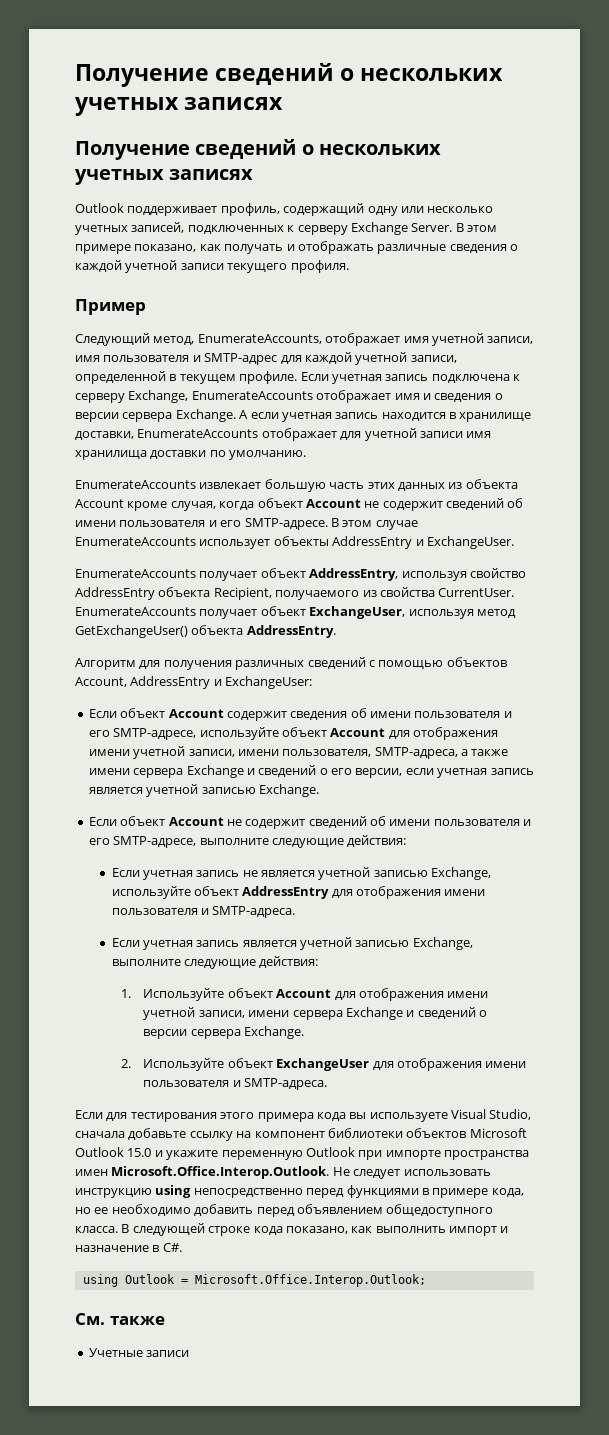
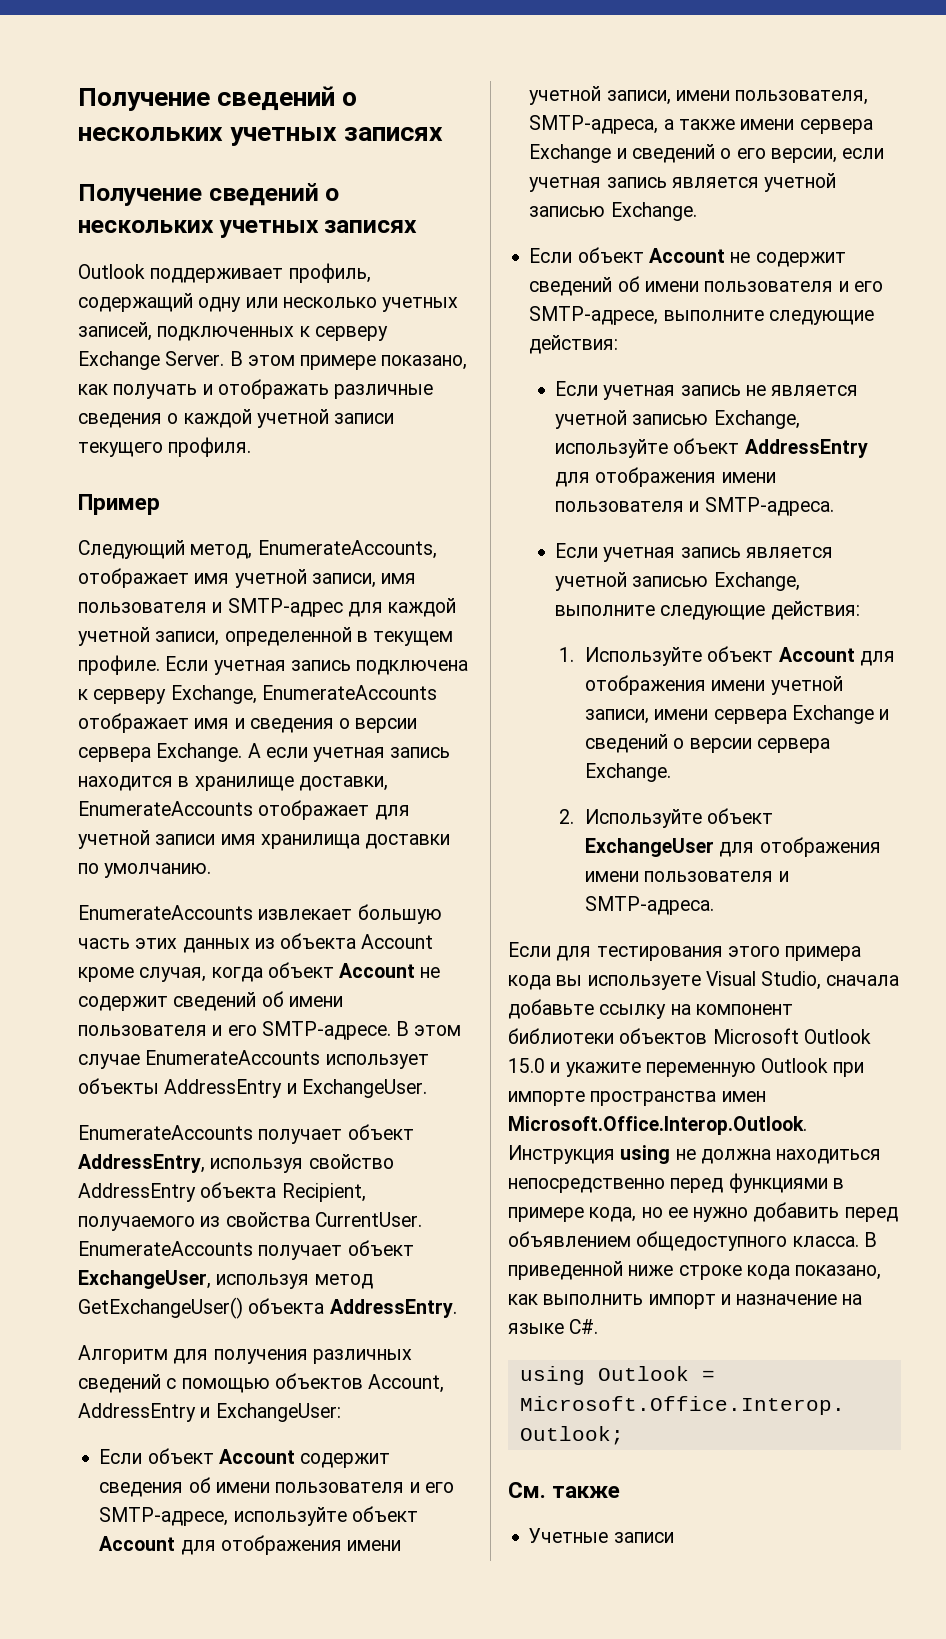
[332,1167,491,1179] [75,1185,192,1198] Не следует использовать инструкцию using -> [508,1145,882,1164] Инструкция using не должна находиться
[111,1204,191,1216] необходимо -> [693,1207,749,1222] нужно
[132,1223,205,1236] следующей -> [508,1261,674,1280] приведенной ниже
[152,1245,160,1252] в -> [842,1294,863,1305] [508,1323,564,1334] на языке

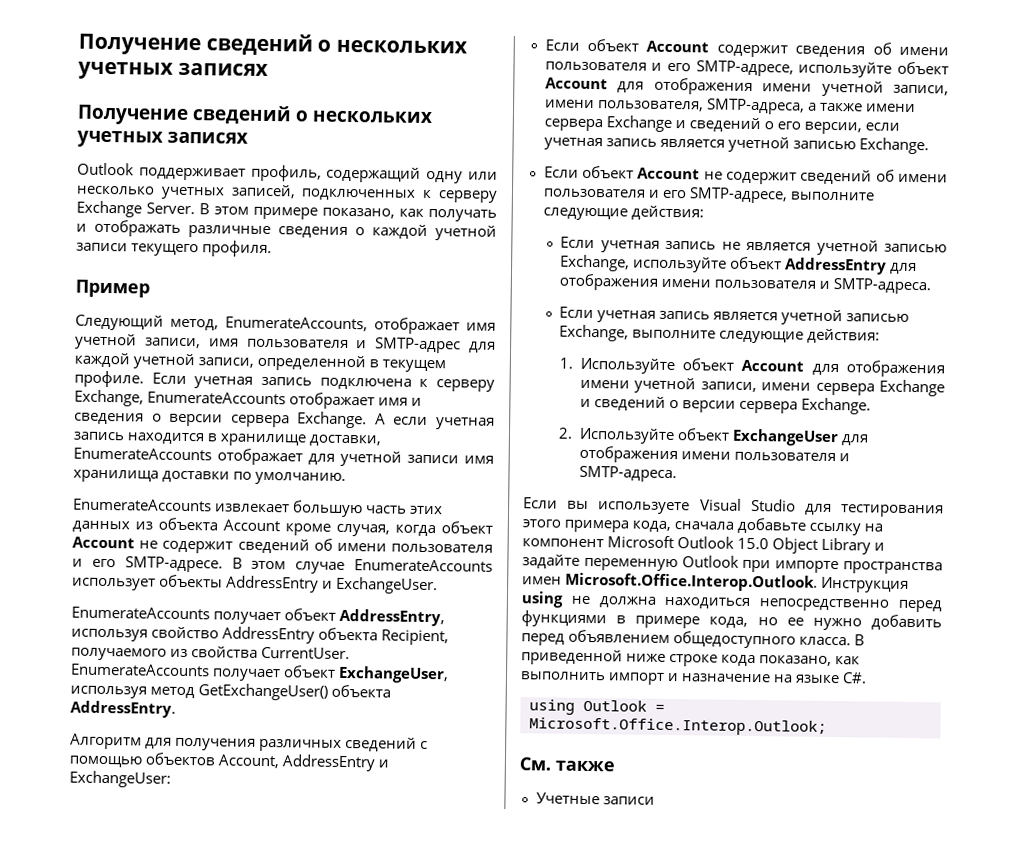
[556,946,862,961] [508,971,822,990] для тестирования этого примера кода вы используете Visual Studio, -> [567,498,944,518] [522,519,672,533] вы используете Visual Studio для тестирования этого примера кода,
[508,1028,708,1044] библиотеки объектов -> (604, 543) none
[550,1062,641,1077] и укажите -> [772,537,886,555] [522,554,580,569] Object Library и задайте

